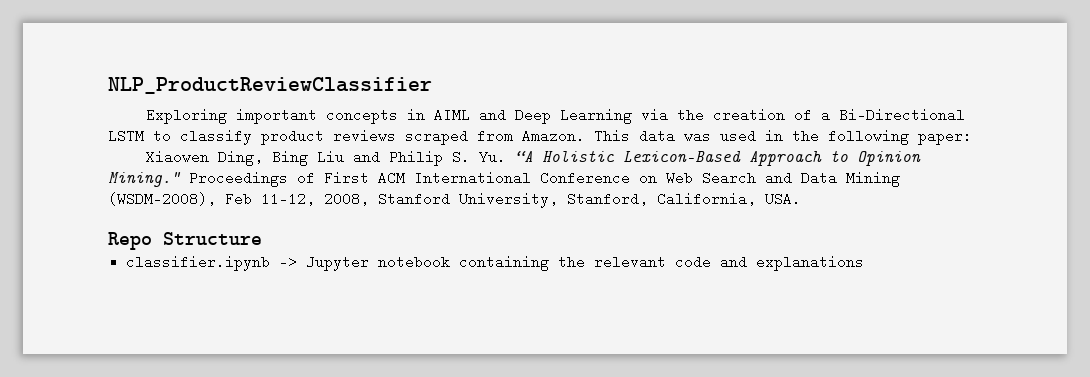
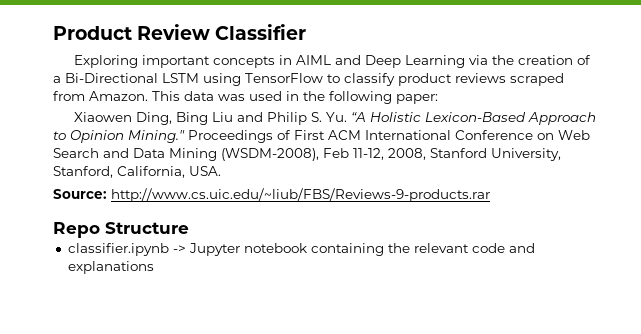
[108,77,432,94] NLP_ProductReviewClassifier -> [53,24,307,40] Product Review Classifier
(144, 136) none -> [203,73,323,86] using TensorFlow
(801, 199) none -> [53,188,490,202] // Source: http://www.cs.uic.edu/~liub/FBS/Reviews-9-products.rar

